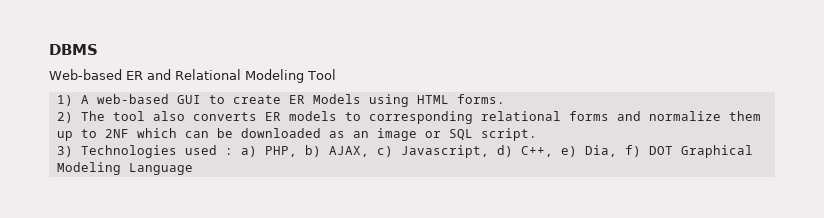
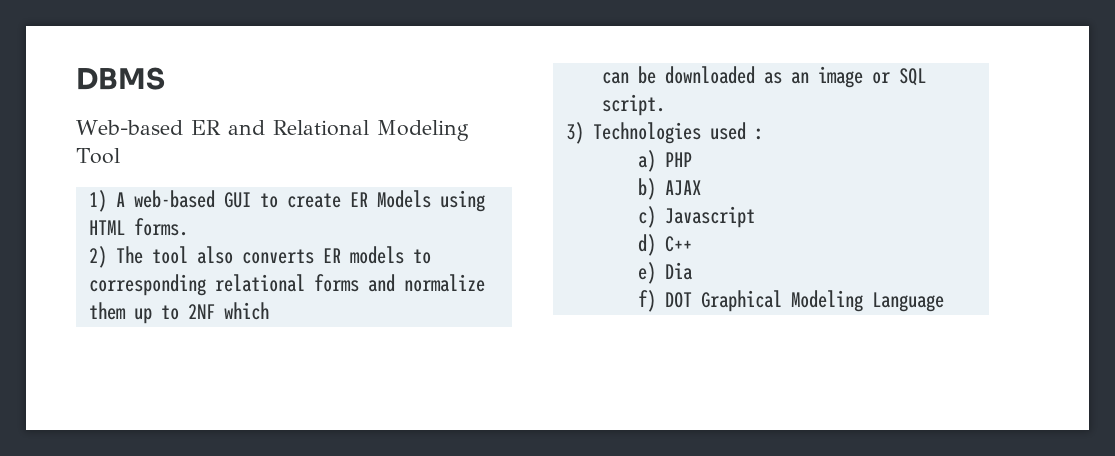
(177, 133) none -> (269, 311) //
[240,145,617,158] a) PHP, b) AJAX, c) Javascript, d) C++, e) Dia, -> [637,150,692,172] [637,178,701,200] [637,206,755,228] [637,234,692,256] [637,262,693,284] // a) PHP // b) AJAX // c) Javascript // d) C++ // e) Dia //

